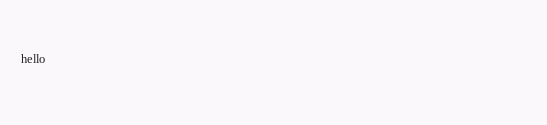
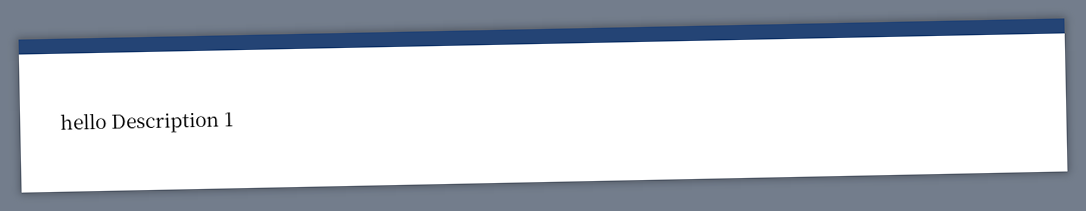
(45, 58) none -> [111,111,235,134] Description 1

